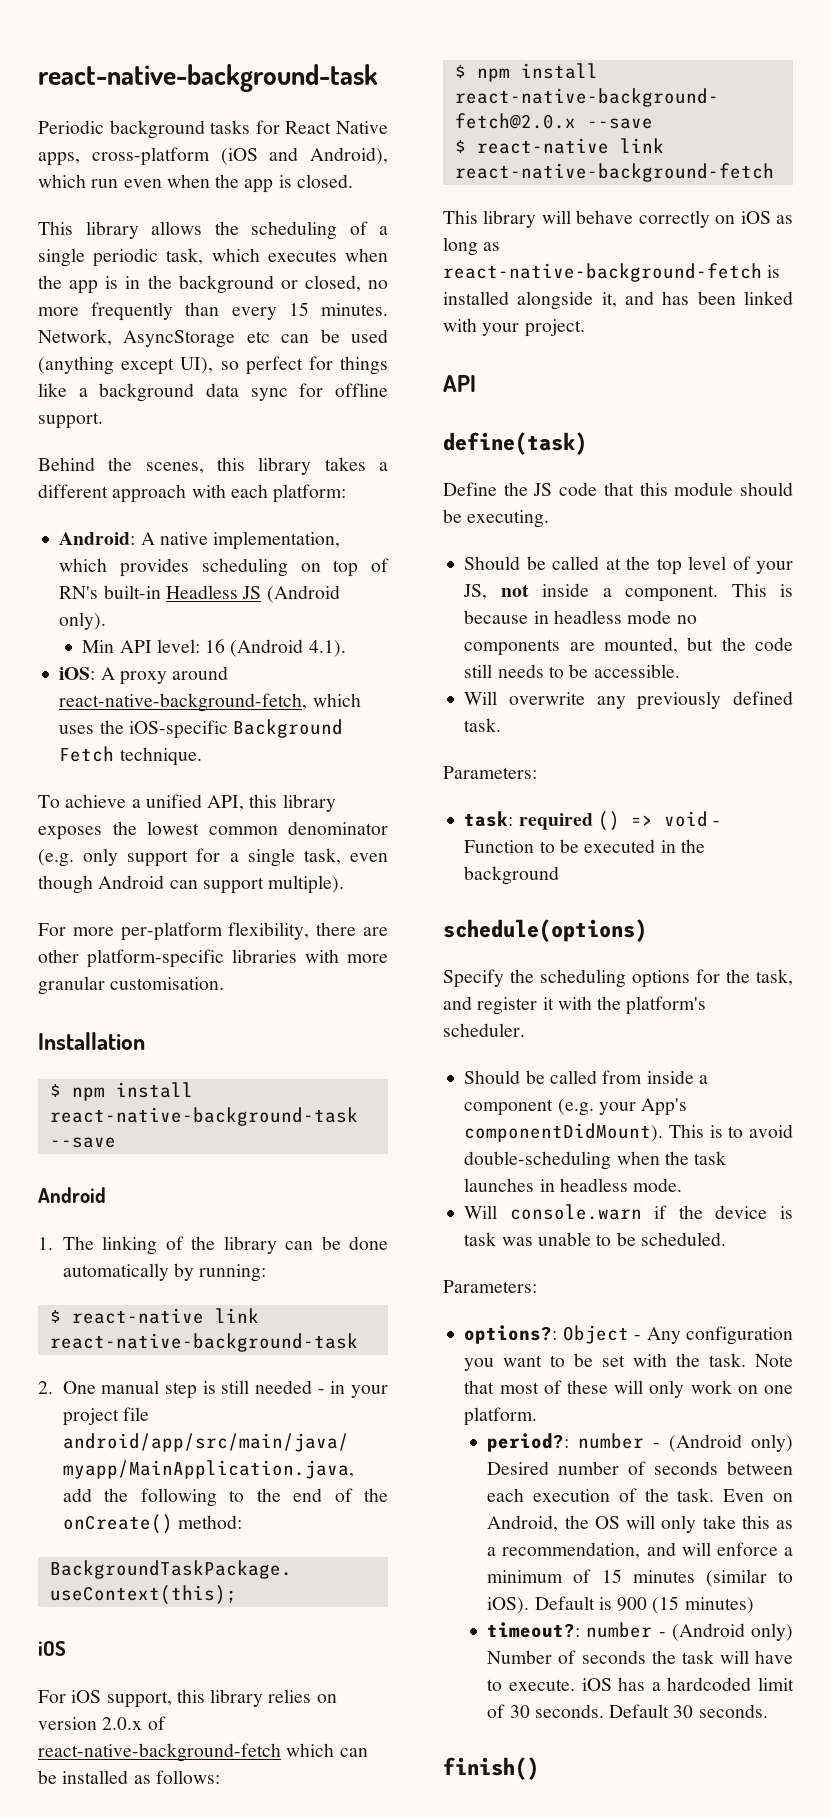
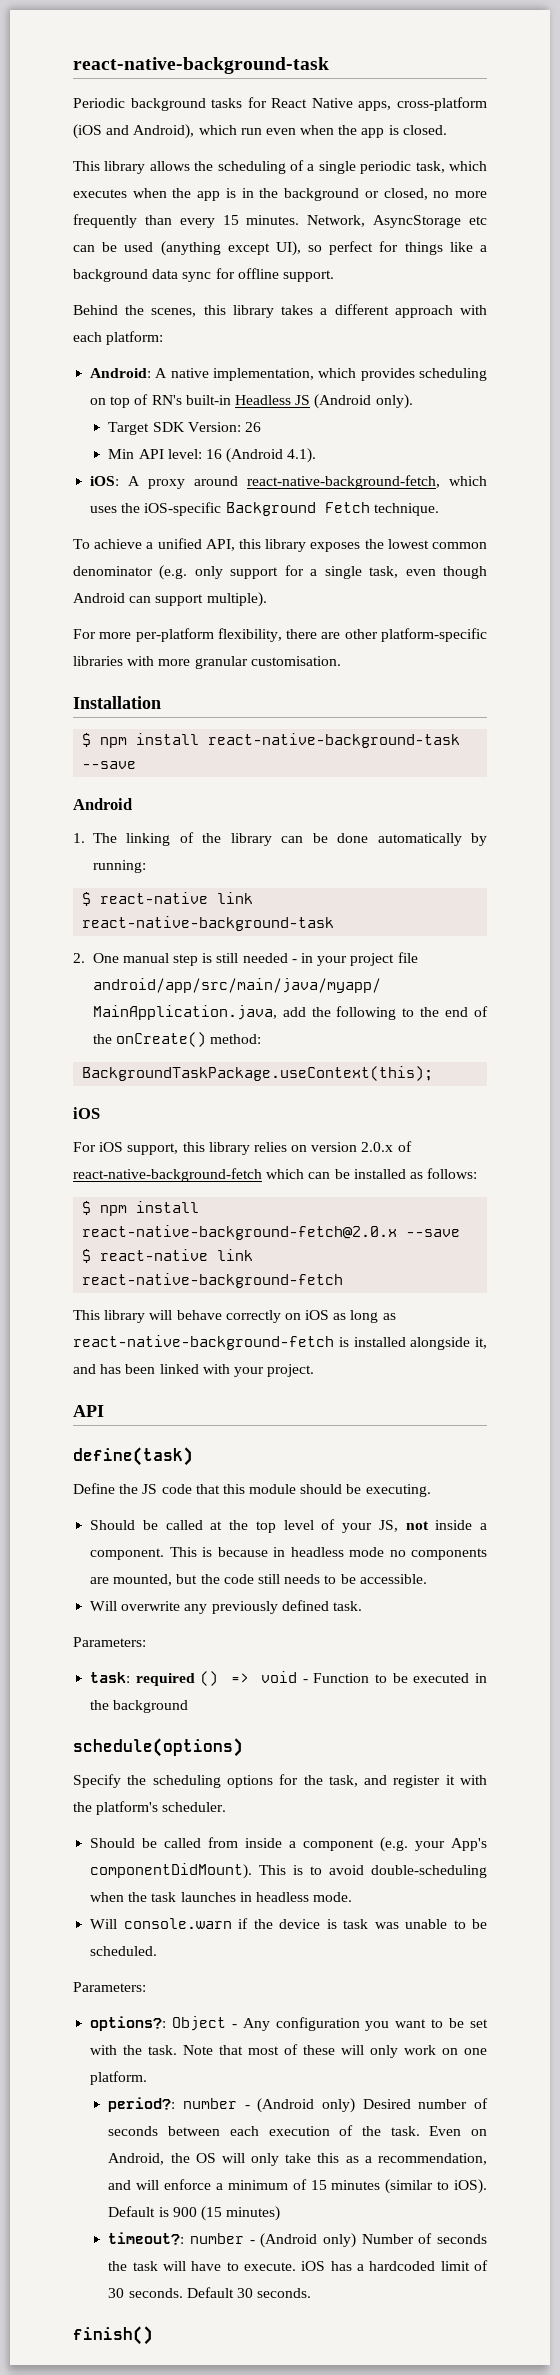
(107, 621) none -> [108,422,261,435] // Target SDK Version: 26

